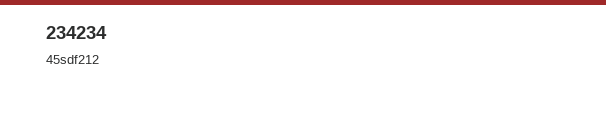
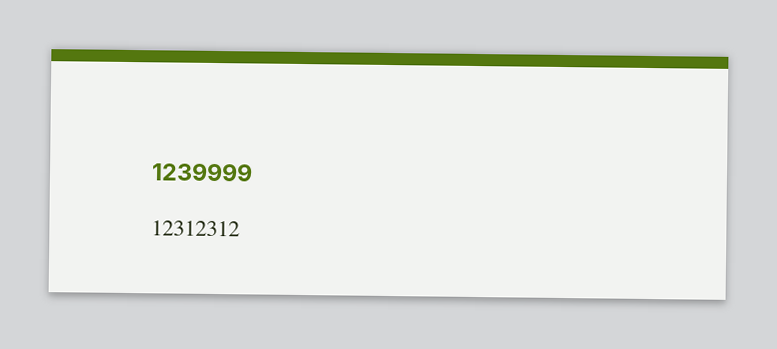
[46,26,107,39] [46,55,99,64] 234234 // 45sdf212 -> [151,162,253,182] [151,220,240,237] 1239999 // 12312312

